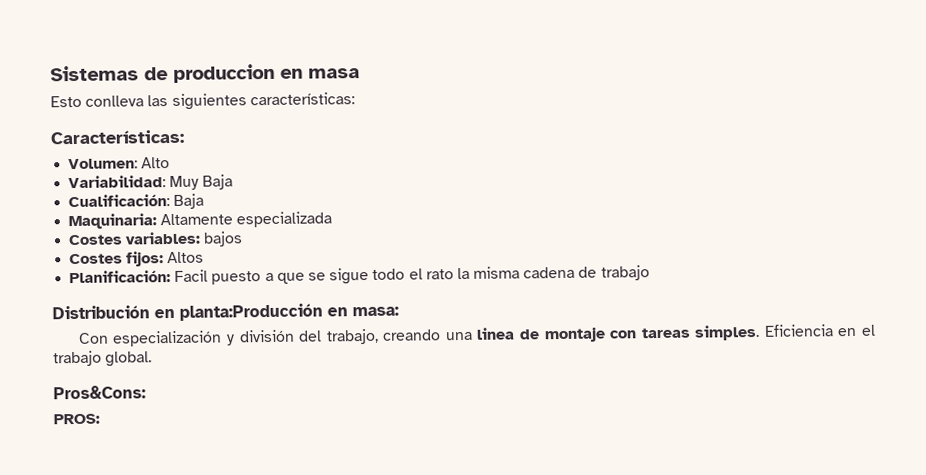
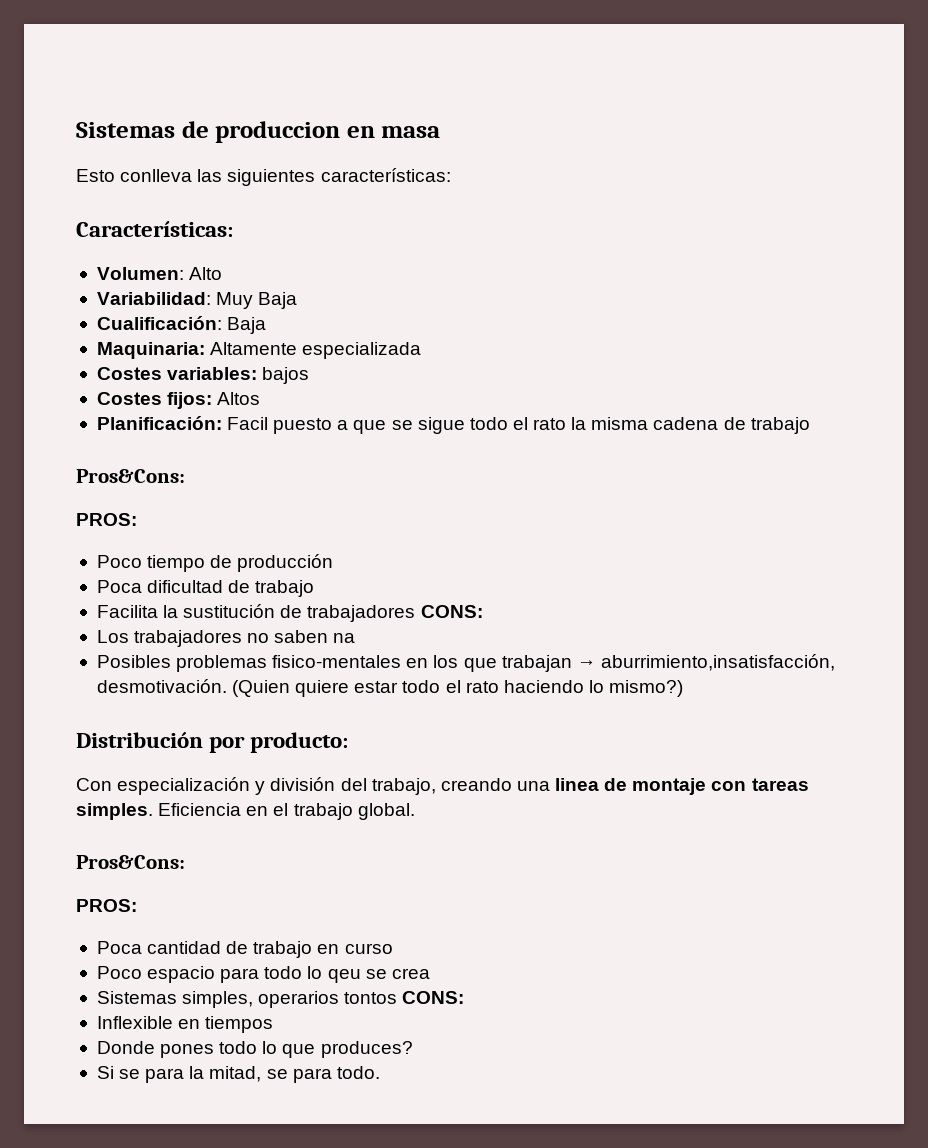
[52,303,399,321] Distribución en planta:Producción en masa: -> [76,469,185,483] [76,513,137,526] [96,554,334,572] [96,580,315,597] [96,604,483,622] [96,630,356,647] [96,654,835,672] [96,679,684,697] [76,732,349,753] Pros&Cons: // PROS: // Poco tiempo de producción // Poca dificultad de trabajo // Facilita la sustitución de trabajadores CONS: // Los trabajadores no saben na // Posibles problemas fisico-mentales en los que trabajan → aburrimiento,insatisfacción, desmotivación. (Quien quiere estar todo el rato haciendo lo mismo?) // Distribución por producto:
(100, 419) none -> [96,941,393,958] [96,966,430,983] [96,991,465,1008] [96,1016,274,1033] [96,1041,413,1058] [96,1066,380,1083] // Poca cantidad de trabajo en curso // Poco espacio para todo lo qeu se crea // Sistemas simples, operarios tontos CONS: // Inflexible en tiempos // Donde pones todo lo que produces? // Si se para la mitad, se para todo.

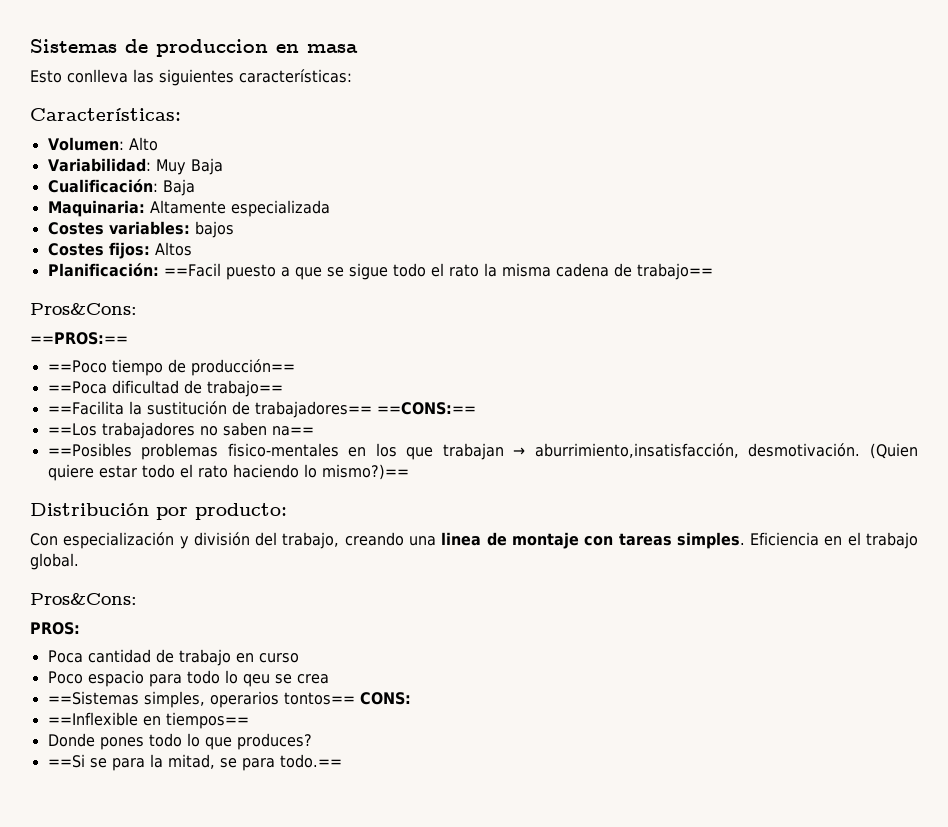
[227,417,269,430] Facil -> [163,263,221,277] ==Facil
[750,417,810,434] [76,469,185,483] [76,513,137,526] [96,554,334,572] [96,580,315,597] [96,604,483,622] [96,630,129,643] trabajo // Pros&Cons: // PROS: // Poco tiempo de producción // Poca dificultad de trabajo // Facilita la sustitución de trabajadores CONS: // Los -> [636,263,713,280] [30,303,137,315] [30,332,128,345] [47,359,295,376] [47,380,283,397] [47,401,476,418] [47,423,97,436] trabajo== // Pros&Cons: // ==PROS:== // ==Poco tiempo de producción== // ==Poca dificultad de trabajo== // ==Facilita la sustitución de trabajadores== ==CONS:== // ==Los
[333,633,356,643] [96,655,171,668] na // Posibles -> [271,426,314,436] [47,443,132,457] na== // ==Posibles
[609,680,684,697] mismo?) -> [321,464,409,480] mismo?)==
[96,991,177,1004] Sistemas -> [47,691,139,705] ==Sistemas
[344,991,465,1004] [96,1016,274,1033] tontos CONS: // Inflexible en tiempos -> [283,692,411,705] [47,712,249,729] tontos== CONS: // ==Inflexible en tiempos==
[96,1066,114,1079] Si -> [47,754,85,768] ==Si
[336,1066,380,1079] todo. -> [279,754,342,768] todo.==

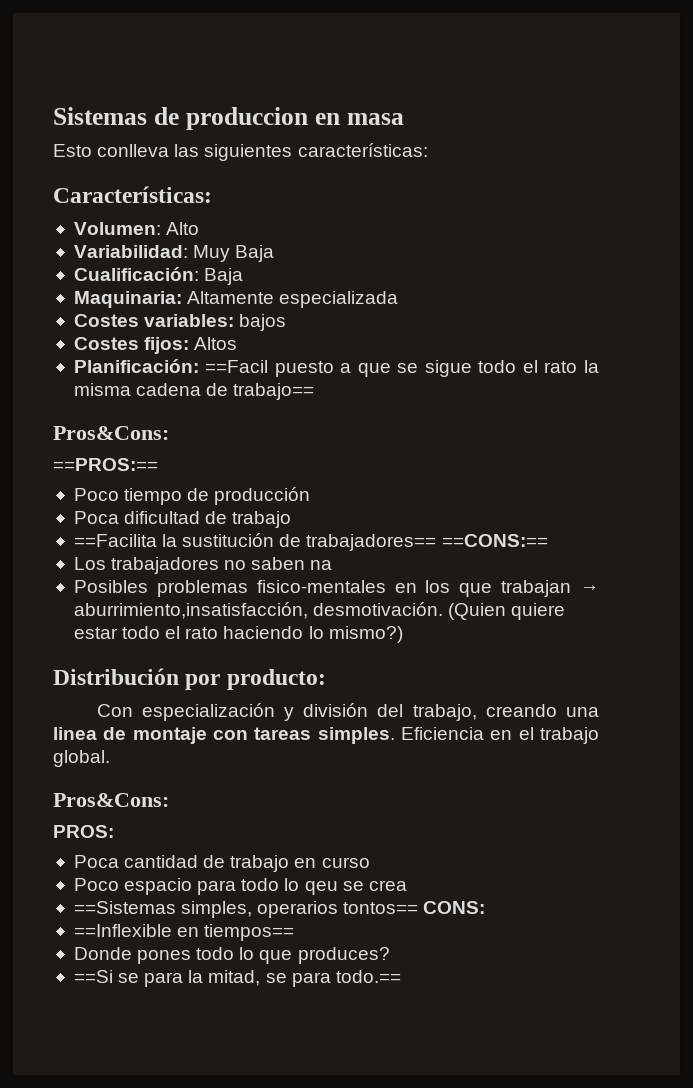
[47,360,107,373] ==Poco -> [73,488,119,501] Poco
[190,359,295,376] [47,381,107,394] producción== // ==Poca -> [214,487,311,505] [73,511,119,524] producción // Poca
[206,380,283,397] trabajo== -> [232,511,292,528] trabajo
[47,423,97,436] ==Los -> [73,557,106,570] Los
[271,426,314,436] [47,443,132,457] na== // ==Posibles -> [310,560,333,570] [73,580,148,593] na // Posibles
[321,464,409,480] mismo?)== -> [328,626,403,643] mismo?)

